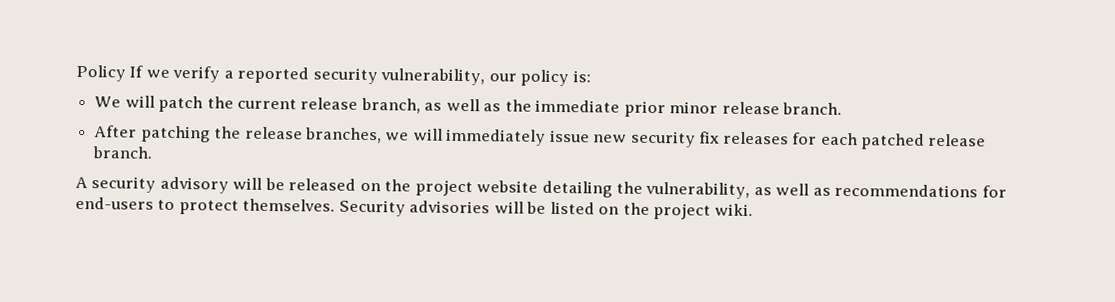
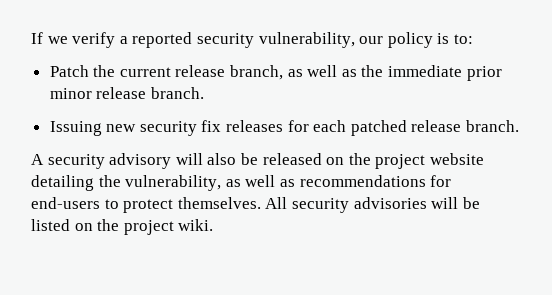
[76,64,126,82] Policy -> (31, 38) none
[572,70,591,83] [94,95,204,113] is: // We will patch -> [437,33,473,44] [49,65,89,77] is to: // Patch
[94,125,590,146] After patching the release branches, we will immediately issue -> [49,121,102,136] Issuing
(263, 183) none -> [207,153,237,165] also
[338,199,406,217] Security -> [265,197,349,213] All security

